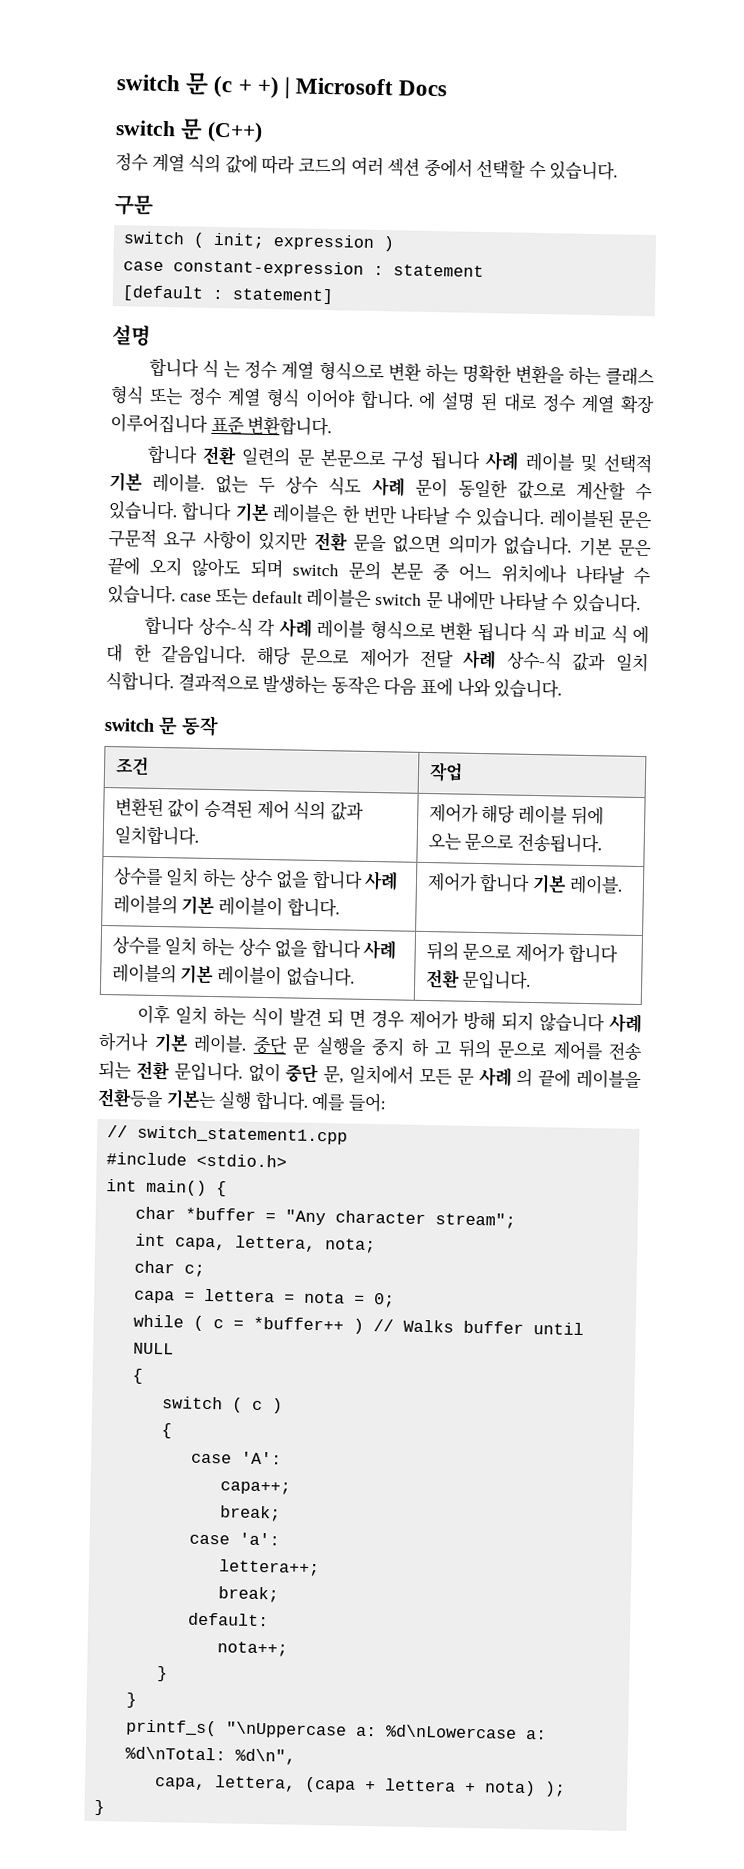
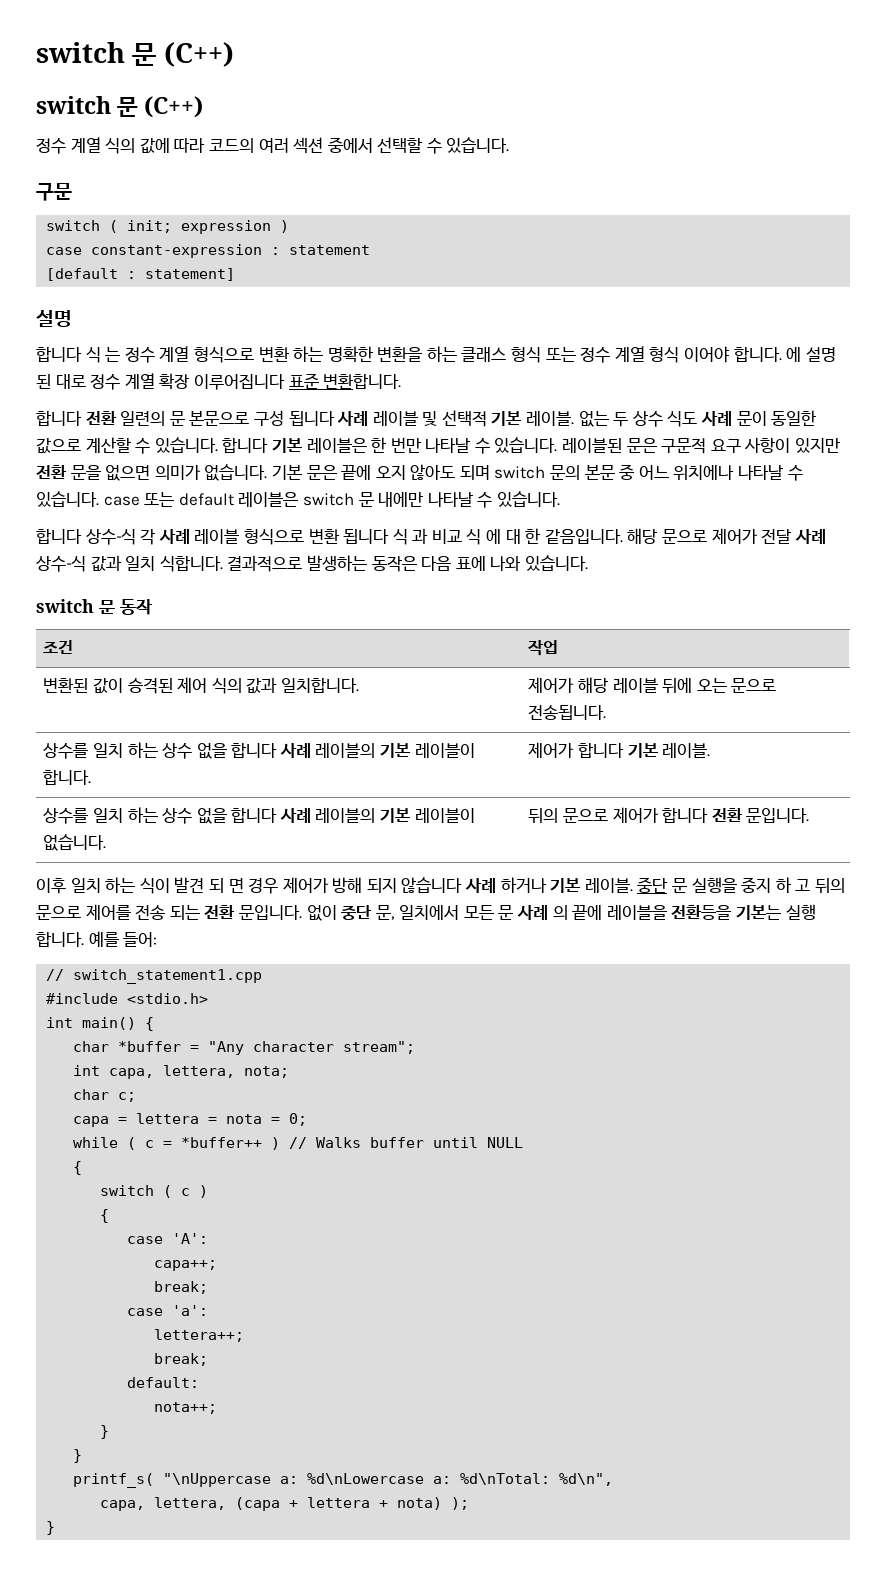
[116,72,448,99] switch 문 (c + +) | Microsoft Docs -> [36,42,234,67] switch 문 (C++)

